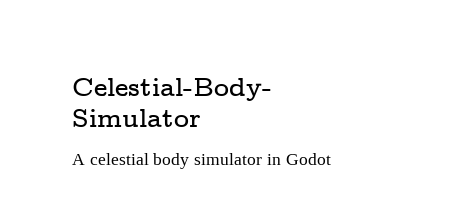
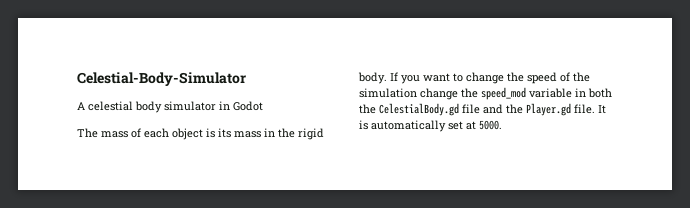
(331, 159) none -> [77,128,324,140] [358,72,590,84] [359,87,612,100] [359,103,606,116] [359,120,502,132] // The mass of each object is its mass in the rigid body. If you want to change the speed of the simulation change the speed_mod variable in both the CelestialBody.gd file and the Player.gd file. It is automatically set at 5000.

